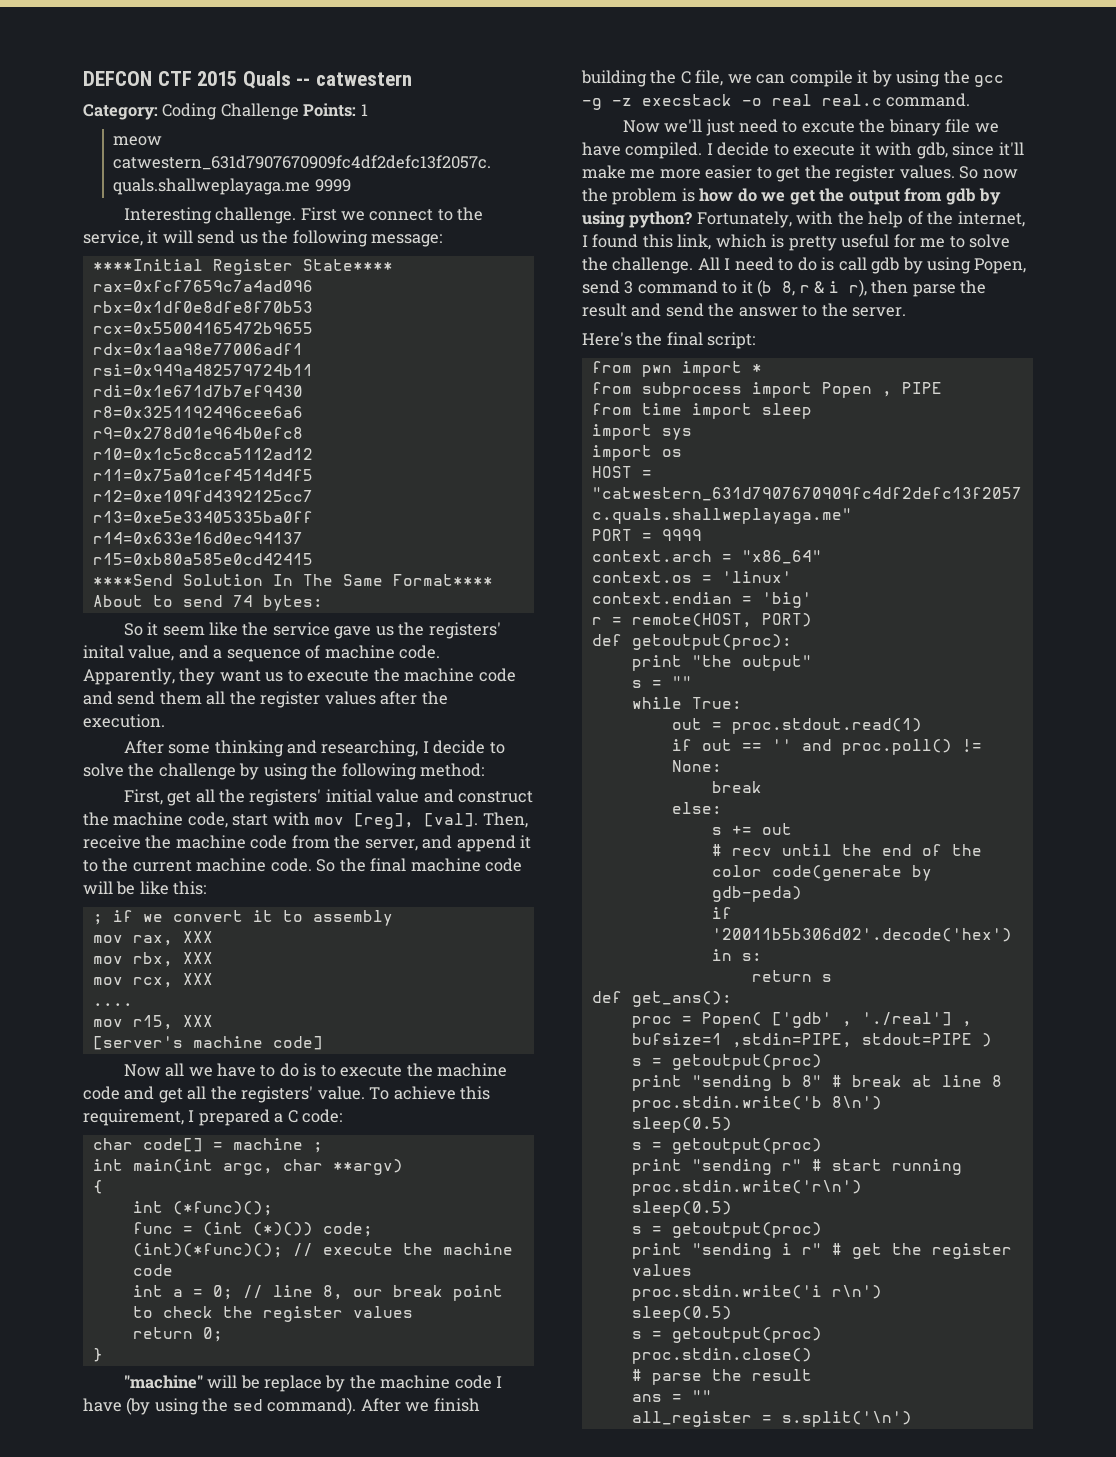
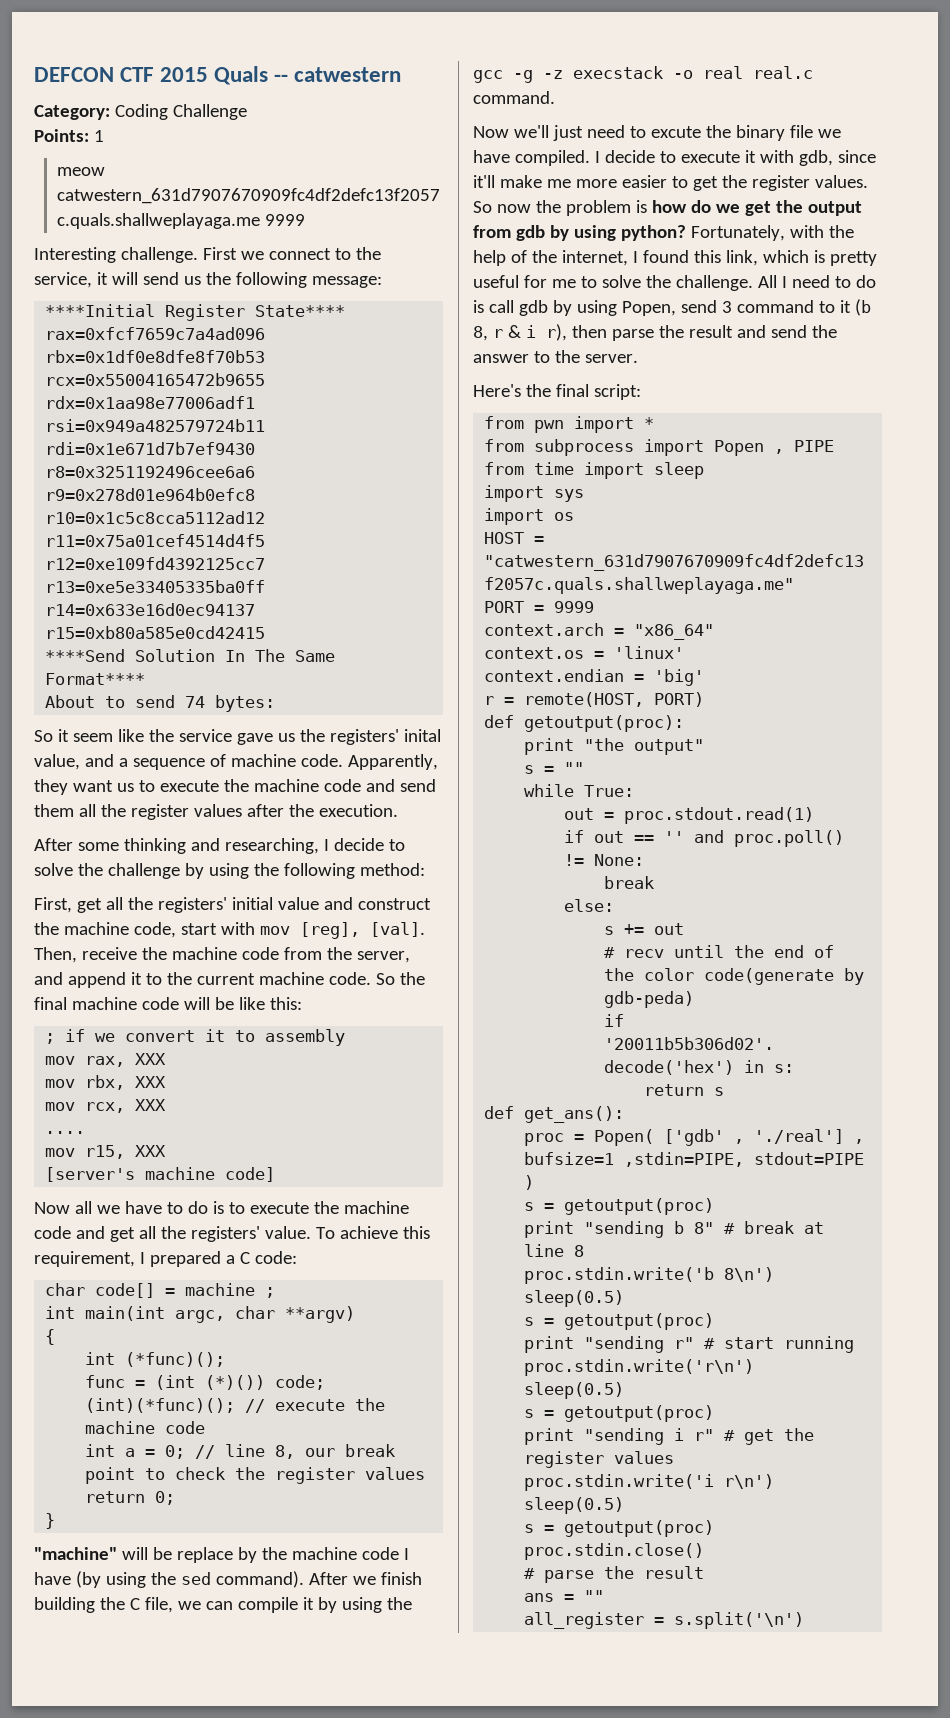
(299, 111) none -> (247, 112) //

